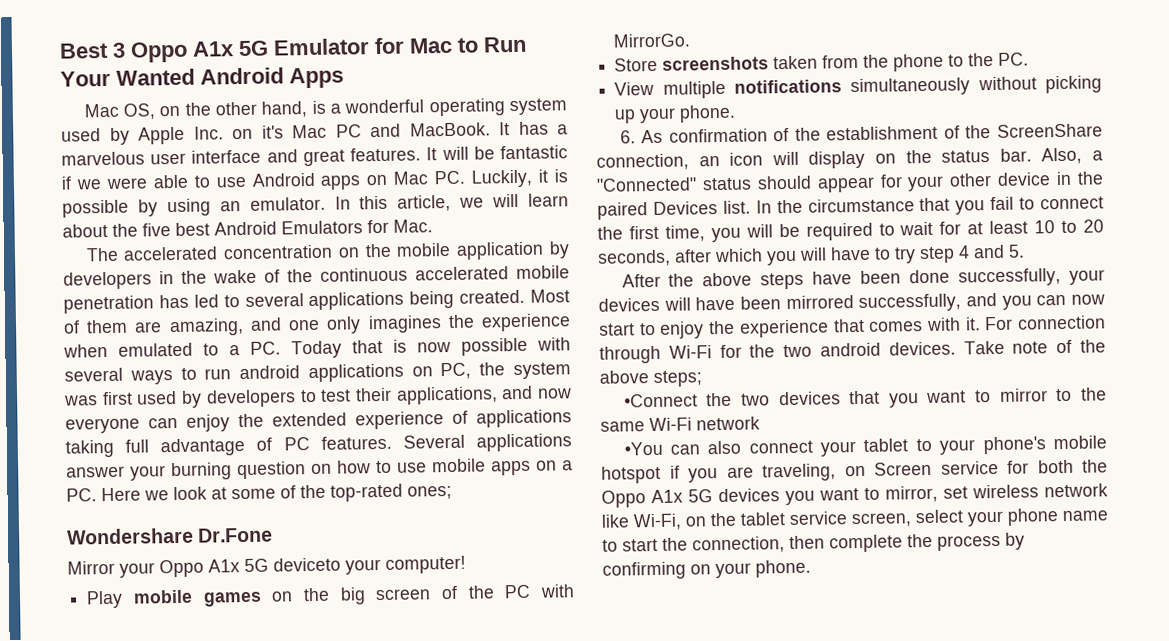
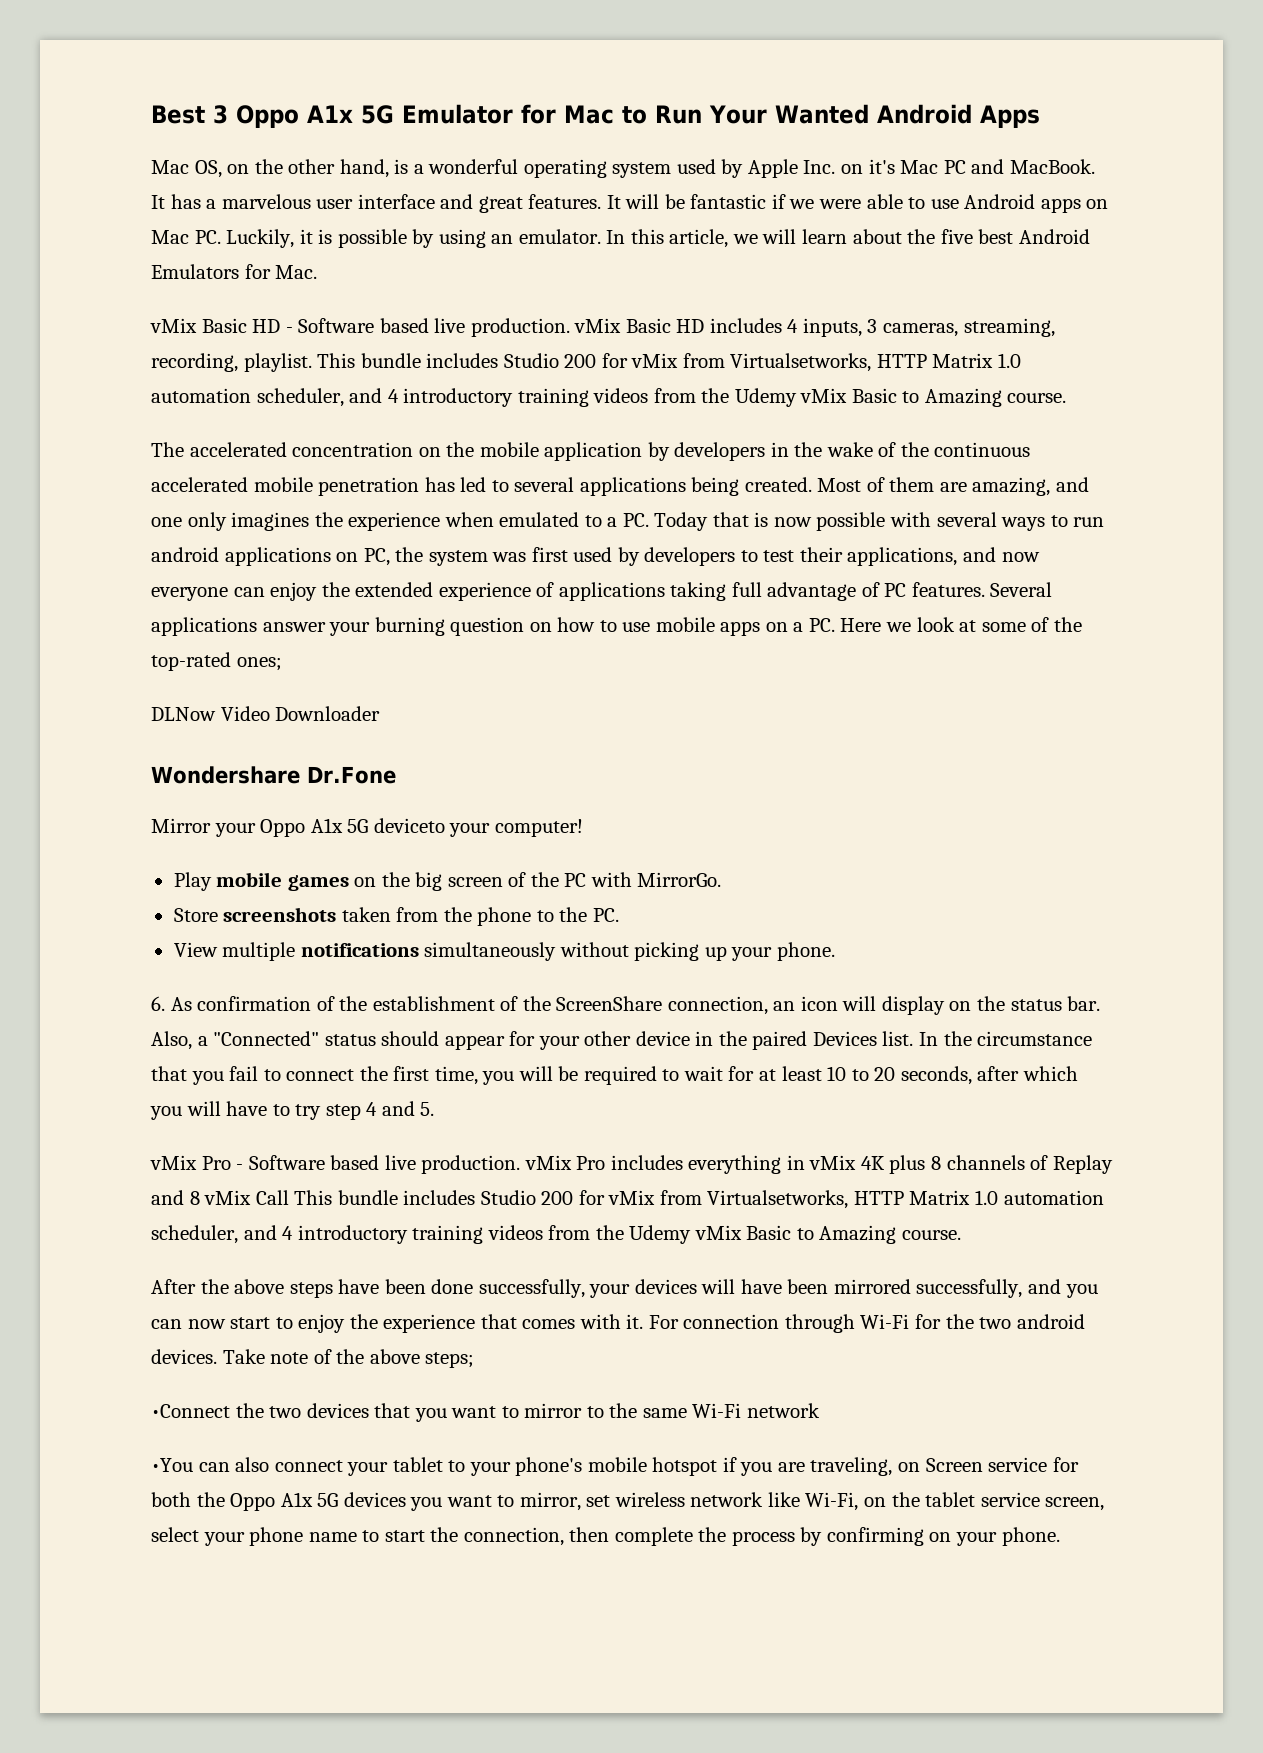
(433, 226) none -> [150,318,1055,337] [151,353,1021,372] [151,388,1067,407] // vMix Basic HD - Software based live production. vMix Basic HD includes 4 inputs, 3 cameras, streaming, recording, playlist. This bundle includes Studio 200 for vMix from Virtualsetworks, HTTP Matrix 1.0 automation scheduler, and 4 introductory training videos from the Udemy vMix Basic to Amazing course.
(452, 492) none -> [151,706,381,721] // DLNow Video Downloader
(1025, 251) none -> [150,1155,1113,1174] [151,1190,1104,1209] [151,1225,961,1244] // vMix Pro - Software based live production. vMix Pro includes everything in vMix 4K plus 8 channels of Replay and 8 vMix Call This bundle includes Studio 200 for vMix from Virtualsetworks, HTTP Matrix 1.0 automation scheduler, and 4 introductory training videos from the Udemy vMix Basic to Amazing course.

